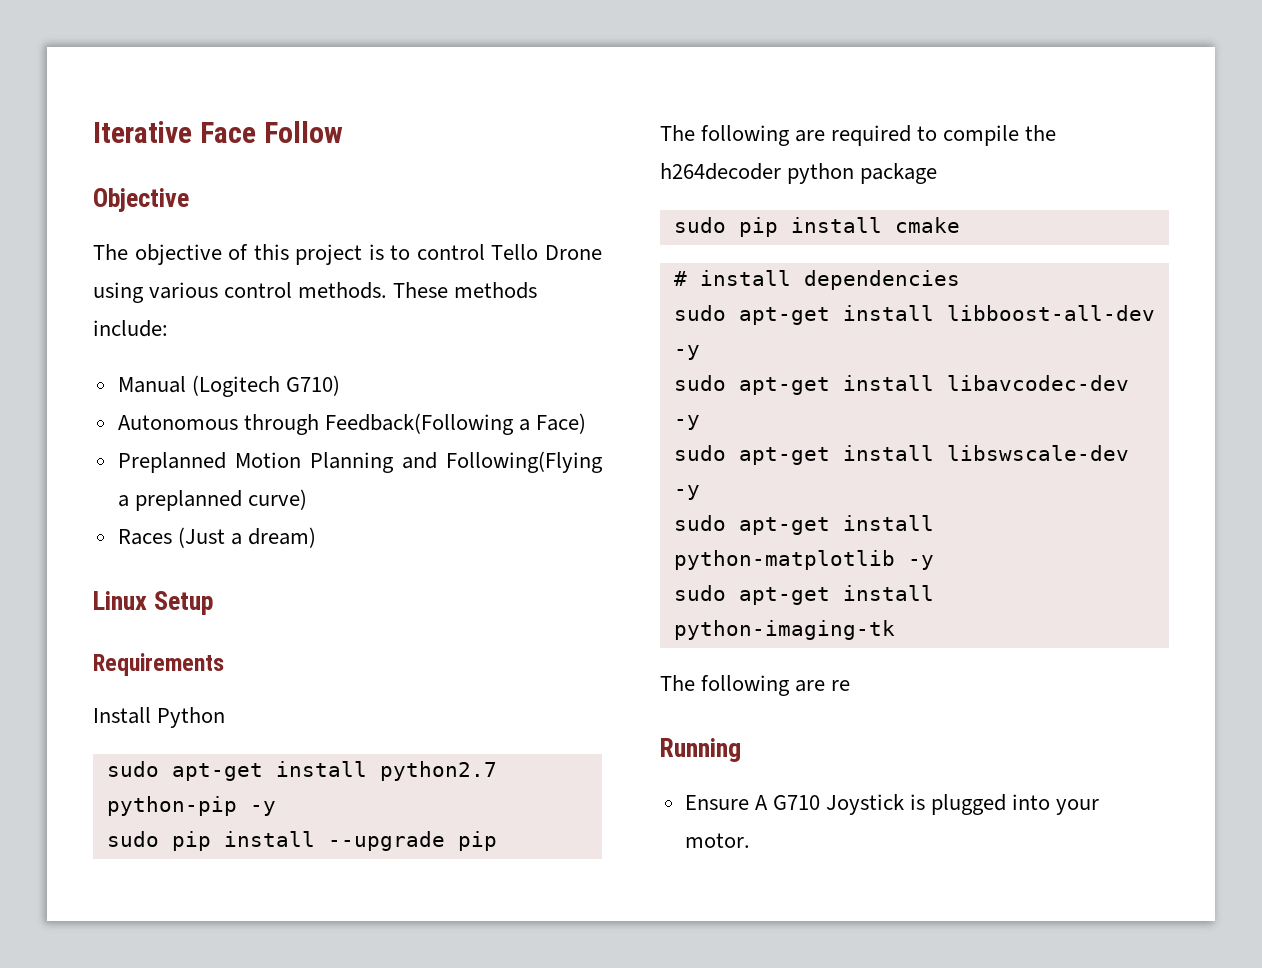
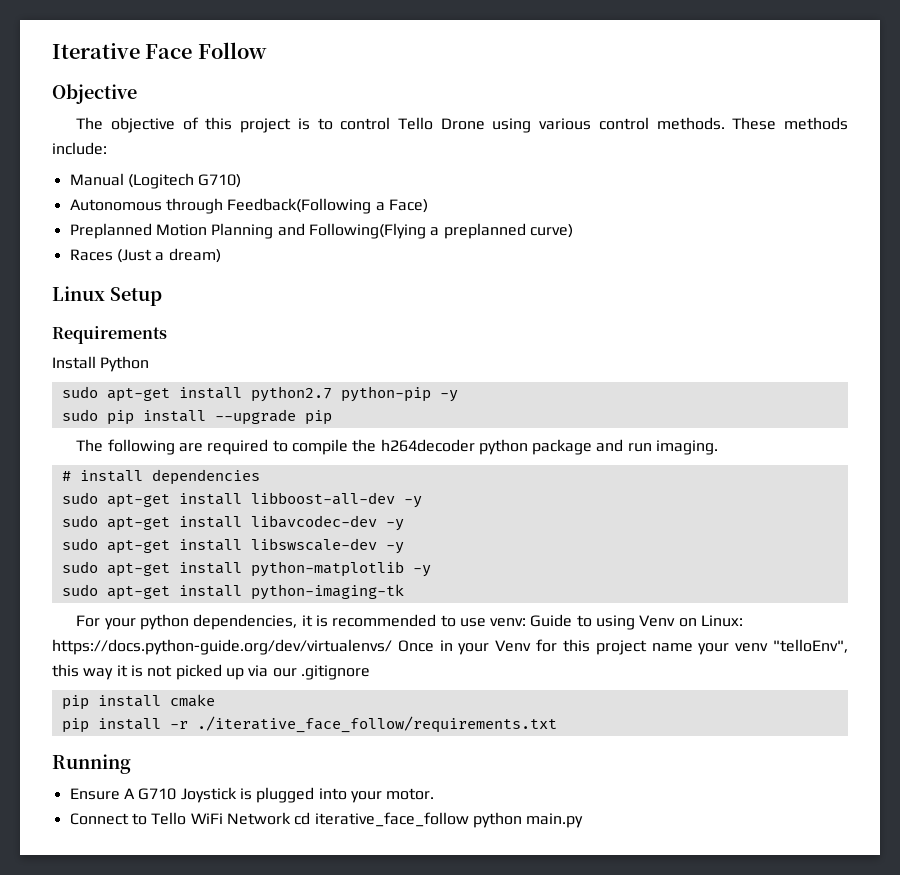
[673,217,960,237] // sudo pip install cmake -> [596,439,719,455] and run imaging.
[660,675,851,696] The following are re -> [76,614,744,630] [52,639,849,655] [52,664,370,680] [61,694,215,710] [61,716,557,733] For your python dependencies, it is recommended to use venv: Guide to using Venv on Linux: https://docs.python-guide.org/dev/virtualenvs/ Once in your Venv for this project name your venv "telloEnv", this way it is not picked up via our .gitignore // pip install cmake // pip install -r ./iterative_face_follow/requirements.txt
(750, 840) none -> [69,812,584,828] // Connect to Tello WiFi Network cd iterative_face_follow python main.py

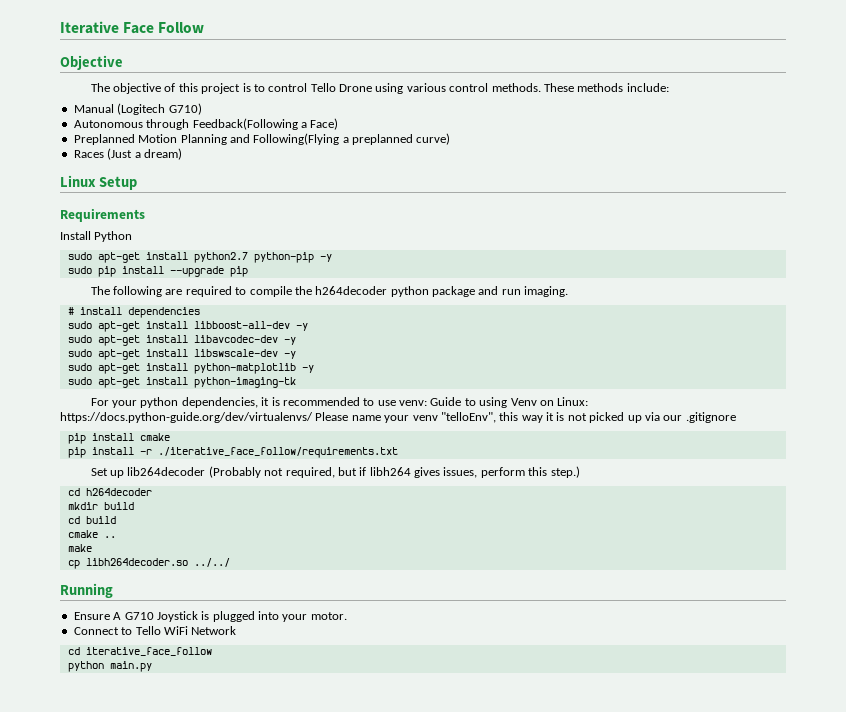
[397,639,647,655] Once in your Venv for this project -> [315,412,349,421] Please
(557, 724) none -> [90,466,580,478] [67,488,152,496] [67,502,134,510] [67,516,116,524] [67,530,116,538] [67,544,92,552] [67,558,230,569] // Set up lib264decoder (Probably not required, but if libh264 gives issues, perform this step.) // cd h264decoder // mkdir build // cd build // cmake .. // make // cp libh264decoder.so ../../
(291, 818) none -> (237, 630) //
(469, 819) none -> (212, 651) //

